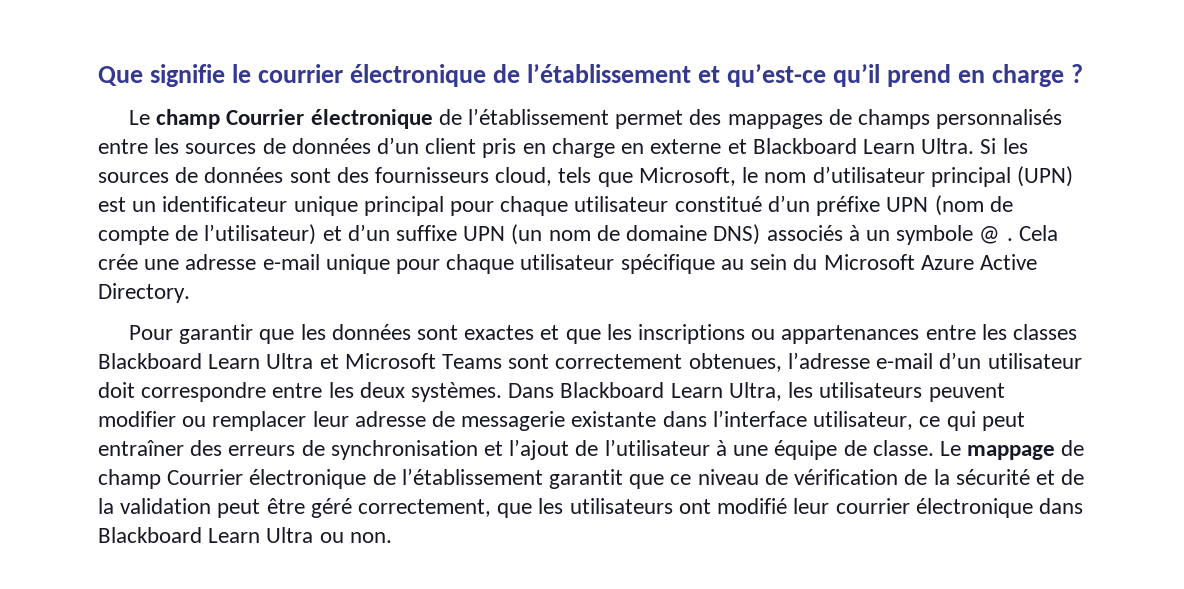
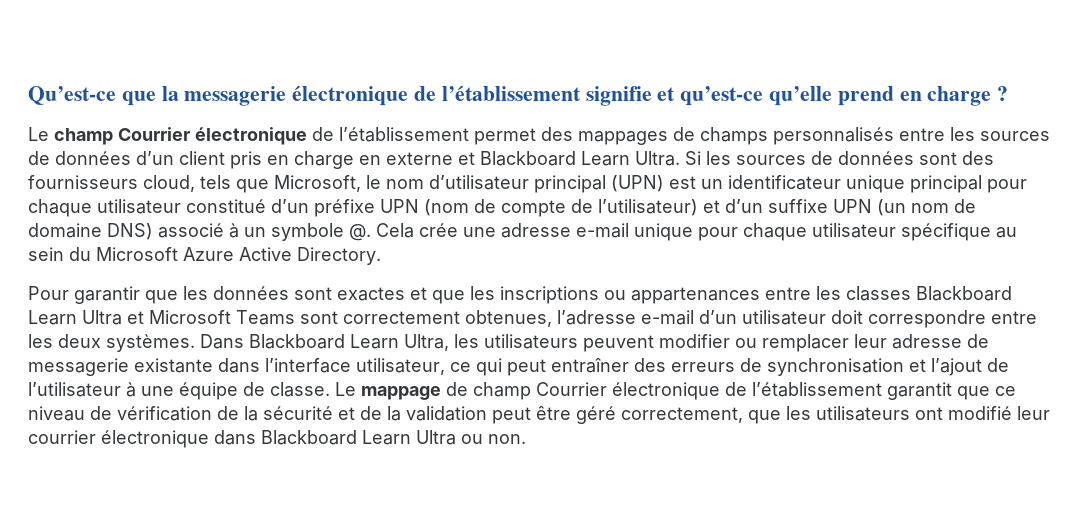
[98,64,692,87] Que signifie le courrier électronique de l’établissement -> [28,85,652,106] Qu’est-ce que la messagerie électronique de l’établissement signifie
[833,64,881,87] qu’il -> [769,86,833,106] qu’elle
[766,225,843,241] associés -> [158,223,224,238] associé
[979,226,1013,244] @ . -> [349,224,371,241] @.

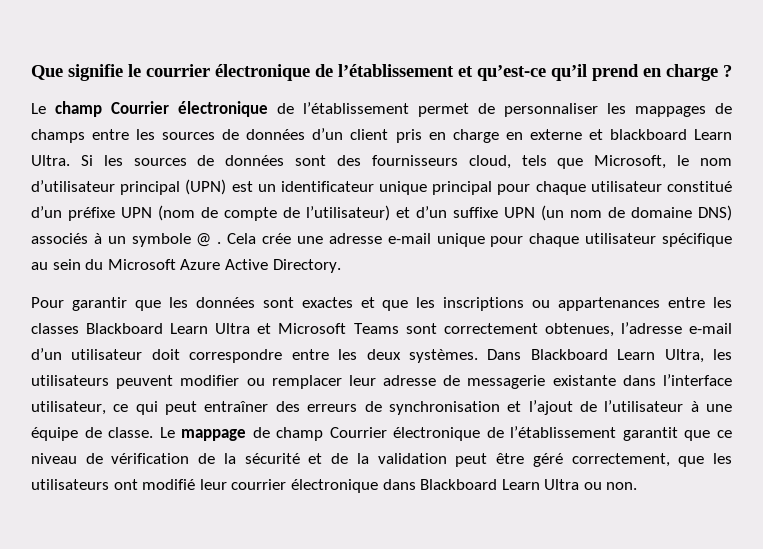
[28,85,652,106] Qu’est-ce que la messagerie électronique de l’établissement signifie -> [31,64,454,81] Que signifie le courrier électronique de l’établissement
[769,86,833,106] qu’elle -> [551,64,587,81] qu’il
[541,127,573,141] des -> [478,103,626,117] de personnaliser les
[773,127,894,145] personnalisés -> (85, 136) none
[480,151,576,166] Blackboard -> [609,129,687,140] blackboard
[158,223,224,238] associé -> [31,233,88,244] associés
[349,224,371,241] @. -> [196,233,222,247] @ .

